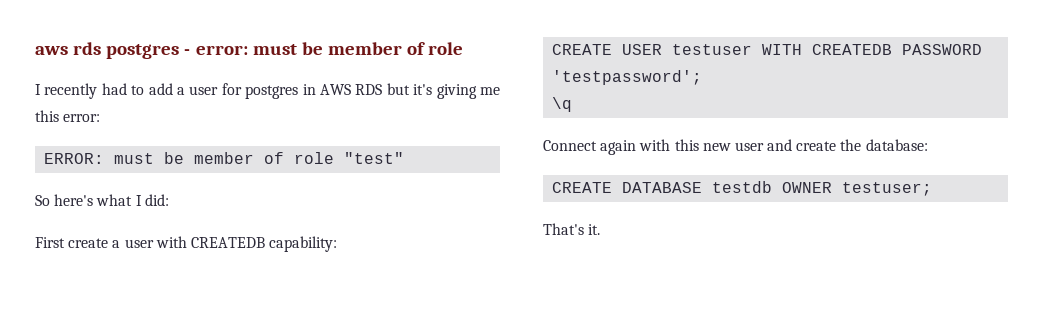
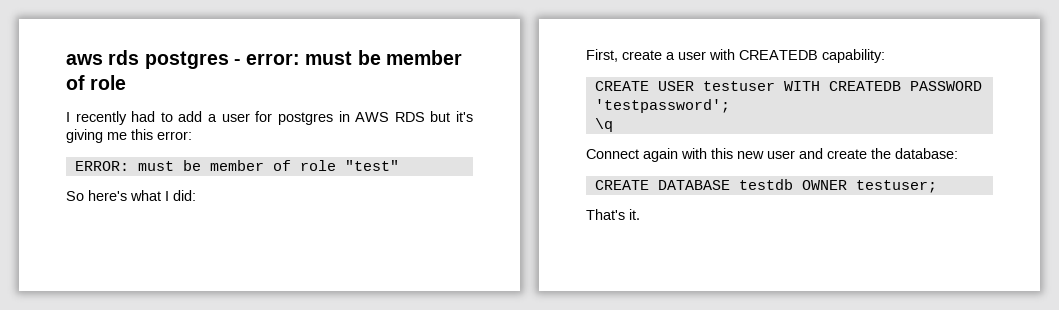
[35,237,65,248] First -> [586,49,618,62] First,

